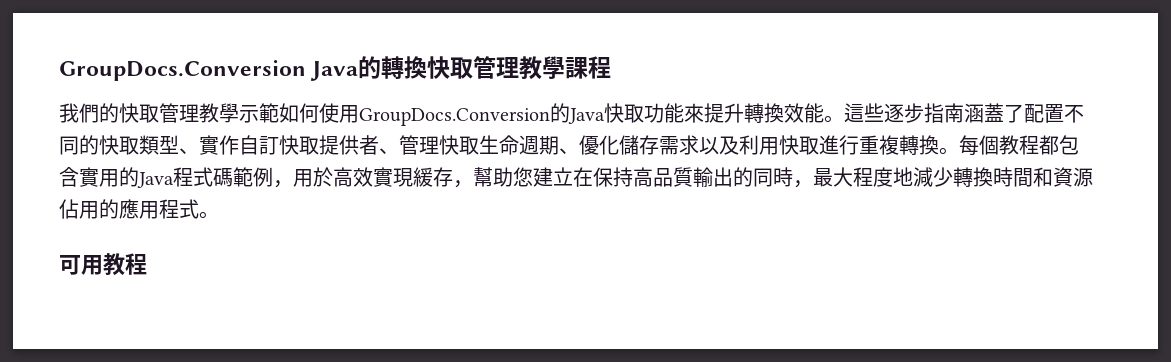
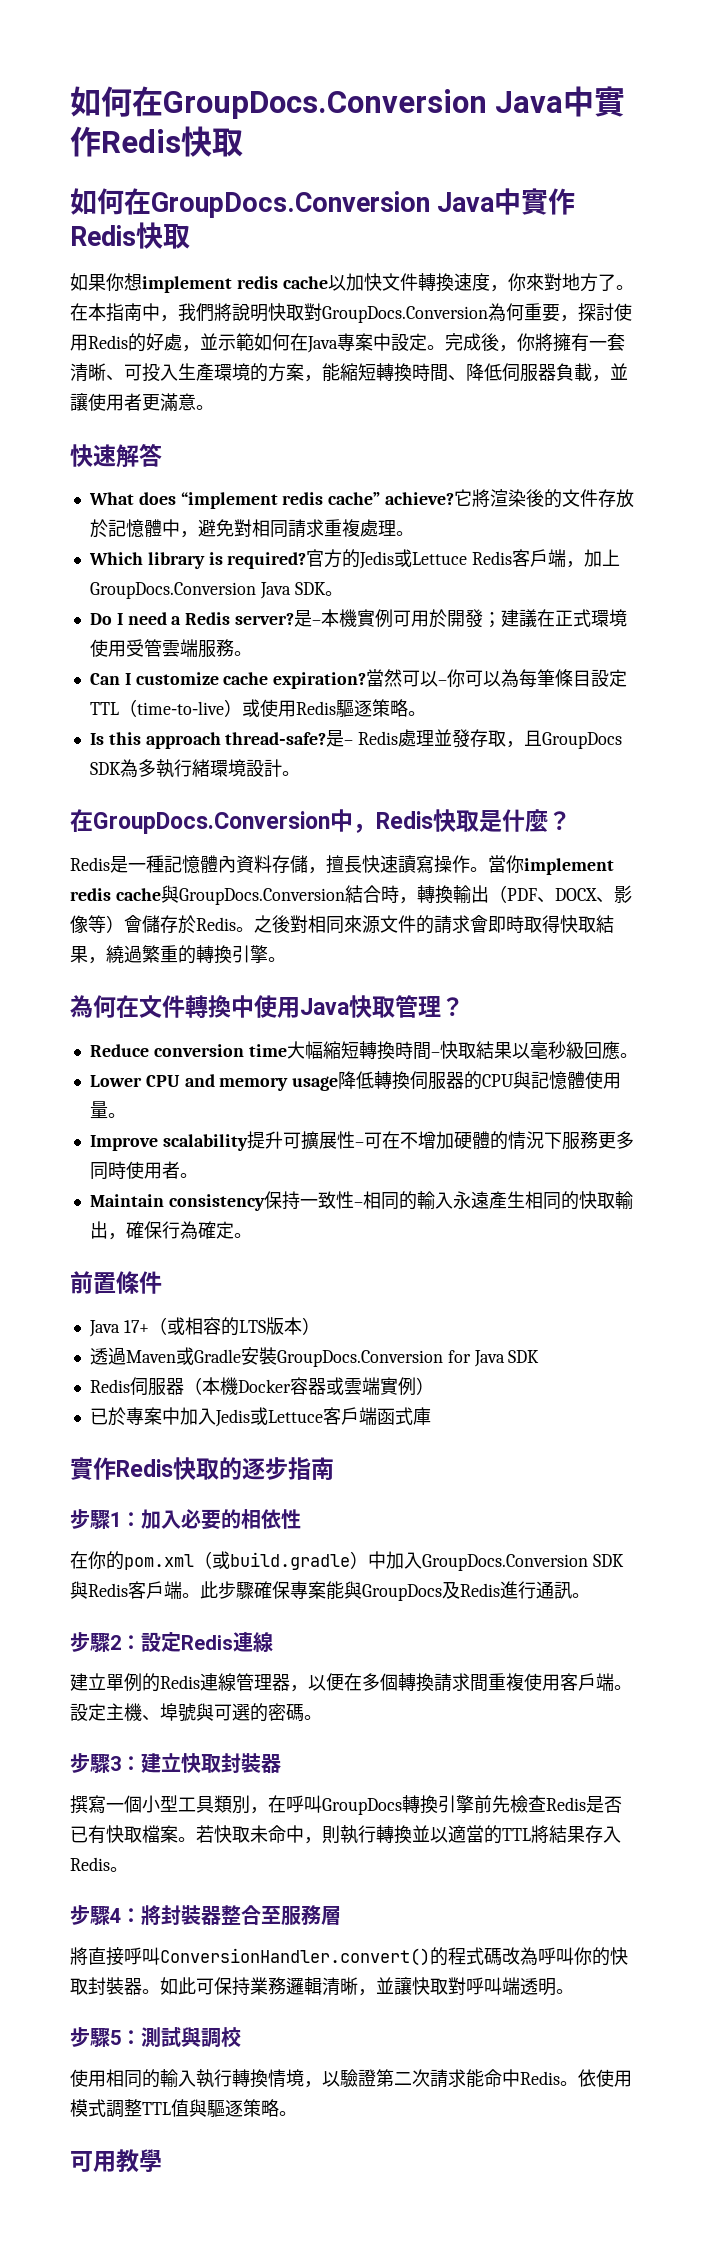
[59,56,612,81] [59,103,1084,126] [59,135,1079,156] [59,167,1093,188] [59,199,199,219] GroupDocs.Conversion Java的轉換快取管理教學課程 // 我們的快取管理教學示範如何使用GroupDocs.Conversion的Java快取功能來提升轉換效能。這些逐步指南涵蓋了配置不同的快取類型、實作自訂快取提供者、管理快取生命週期、優化儲存需求以及利用快取進行重複轉換。每個教程都包含實用的Java程式碼範例，用於高效實現緩存，幫助您建立在保持高品質輸出的同時，最大程度地減少轉換時間和資源佔用的應用程式 -> [70,86,626,119] [70,126,243,157] [70,188,576,218] [70,222,190,249] [70,273,634,293] [70,303,632,323] [70,333,625,353] [70,363,628,382] [70,393,214,411] [70,443,162,468] [88,489,635,509] [89,519,414,538] [88,549,621,569] [89,582,343,599] [89,609,628,628] [89,639,252,658] [89,669,628,689] [89,699,426,718] [89,729,623,749] [89,759,300,778] [70,809,571,834] [70,855,614,875] [70,885,632,905] [70,915,614,934] [70,945,286,964] [70,995,464,1018] [89,1041,638,1060] [89,1071,622,1091] [89,1101,126,1119] [89,1131,634,1151] [89,1161,198,1180] [89,1191,633,1211] [89,1221,252,1240] [70,1271,162,1294] [88,1317,320,1337] [89,1347,540,1367] [89,1377,434,1396] [89,1407,431,1427] [70,1457,334,1480] [70,1509,301,1530] [70,1551,624,1571] [70,1581,590,1601] [70,1631,273,1653] [70,1673,632,1692] [70,1703,322,1722] [70,1753,281,1773] [70,1795,622,1815] [70,1825,621,1844] [70,1857,128,1872] [70,1905,341,1926] [70,1947,628,1966] [70,1977,574,1996] [70,2027,241,2048] [70,2069,632,2088] [70,2099,279,2118] 如何在GroupDocs.Conversion Java中實作Redis快取 // 如何在GroupDocs.Conversion Java中實作Redis快取 // 如果你想implement redis cache以加快文件轉換速度，你來對地方了。在本指南中，我們將說明快取對GroupDocs.Conversion為何重要，探討使用Redis的好處，並示範如何在Java專案中設定。完成後，你將擁有一套清晰、可投入生產環境的方案，能縮短轉換時間、降低伺服器負載，並讓使用者更滿意。 // 快速解答 // What does “implement redis cache” achieve?它將渲染後的文件存放於記憶體中，避免對相同請求重複處理。 // Which library is required?官方的Jedis或Lettuce Redis客戶端，加上GroupDocs.Conversion Java SDK。 // Do I need a Redis server?是–本機實例可用於開發；建議在正式環境使用受管雲端服務。 // Can I customize cache expiration?當然可以–你可以為每筆條目設定TTL（time‑to‑live）或使用Redis驅逐策略。 // Is this approach thread‑safe?是– Redis處理並發存取，且GroupDocs SDK為多執行緒環境設計。 // 在GroupDocs.Conversion中，Redis快取是什麼？ // Redis是一種記憶體內資料存儲，擅長快速讀寫操作。當你implement redis cache與GroupDocs.Conversion結合時，轉換輸出（PDF、DOCX、影像等）會儲存於Redis。之後對相同來源文件的請求會即時取得快取結果，繞過繁重的轉換引擎。 // 為何在文件轉換中使用Java快取管理？ // Reduce conversion time大幅縮短轉換時間–快取結果以毫秒級回應。 // Lower CPU and memory usage降低轉換伺服器的CPU與記憶體使用量。 // Improve scalability提升可擴展性–可在不增加硬體的情況下服務更多同時使用者。 // Maintain consistency保持一致性–相同的輸入永遠產生相同的快取輸出，確保行為確定。 // 前置條件 // Java 17+（或相容的LTS版本） // 透過Maven或Gradle安裝GroupDocs.Conversion for Java SDK // Redis伺服器（本機Docker容器或雲端實例） // 已於專案中加入Jedis或Lettuce客戶端函式庫 // 實作Redis快取的逐步指南 // 步驟1：加入必要的相依性 // 在你的pom.xml（或build.gradle）中加入GroupDocs.Conversion SDK與Redis客戶端。此步驟確保專案能與GroupDocs及Redis進行通訊。 // 步驟2：設定Redis連線 // 建立單例的Redis連線管理器，以便在多個轉換請求間重複使用客戶端。設定主機、埠號與可選的密碼。 // 步驟3：建立快取封裝器 // 撰寫一個小型工具類別，在呼叫GroupDocs轉換引擎前先檢查Redis是否已有快取檔案。若快取未命中，則執行轉換並以適當的TTL將結果存入Redis。 // 步驟4：將封裝器整合至服務層 // 將直接呼叫ConversionHandler.convert()的程式碼改為呼叫你的快取封裝器。如此可保持業務邏輯清晰，並讓快取對呼叫端透明。 // 步驟5：測試與調校 // 使用相同的輸入執行轉換情境，以驗證第二次請求能命中Redis。依使用模式調整TTL值與驅逐策略
[125,253,147,275] 程 -> [139,2149,162,2172] 學

